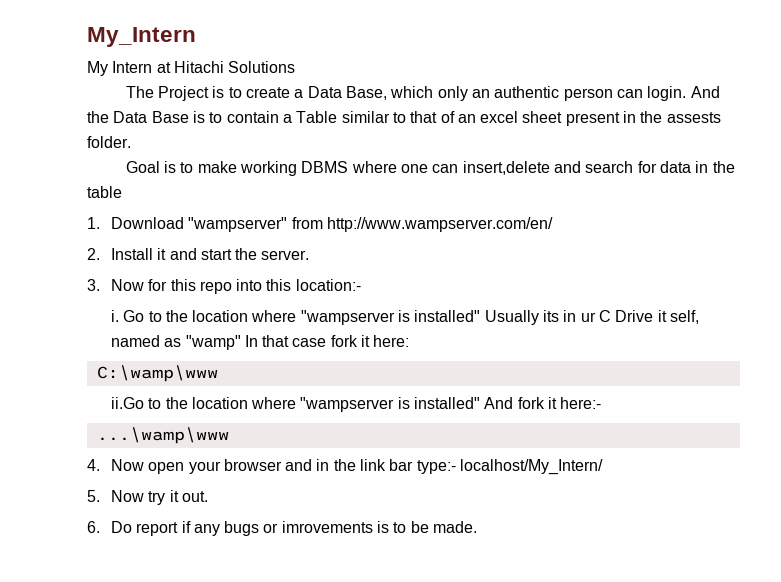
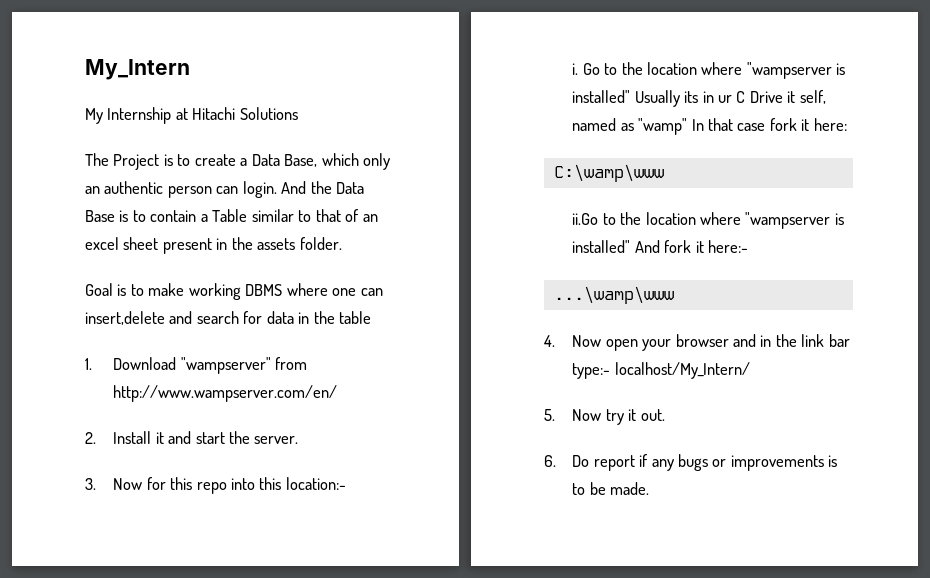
[112,61,153,73] Intern -> [107,107,172,124] Internship
[666,112,721,123] assests -> [257,238,296,250] assets
[281,521,373,533] imrovements -> [730,455,824,471] improvements

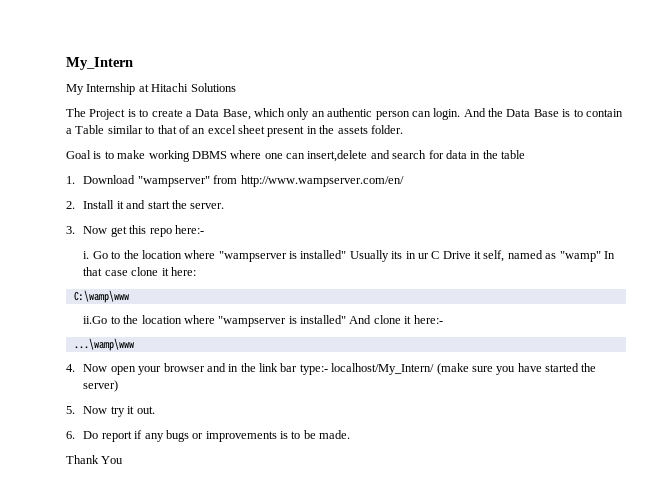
[146,477,166,490] for -> [110,226,127,237] get
[230,477,346,490] into this location:- -> [174,225,204,234] here:-
[769,118,797,131] fork -> [131,267,159,276] clone
[664,240,692,253] fork -> [373,315,401,324] clone
(750, 370) none -> [436,363,597,375] [83,380,119,392] (make sure you have started the server)
(650, 488) none -> [66,455,124,464] // Thank You

